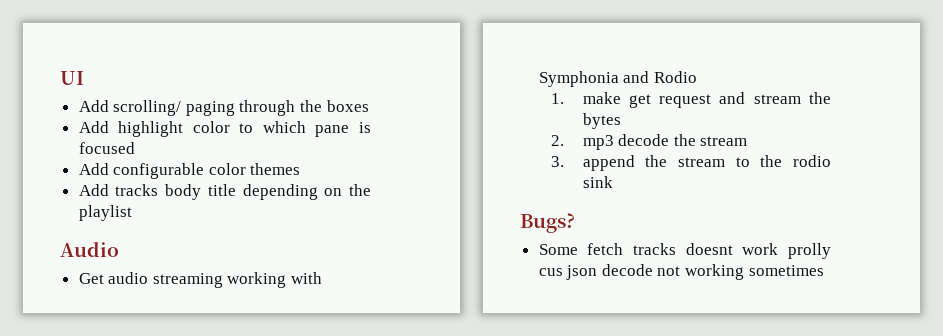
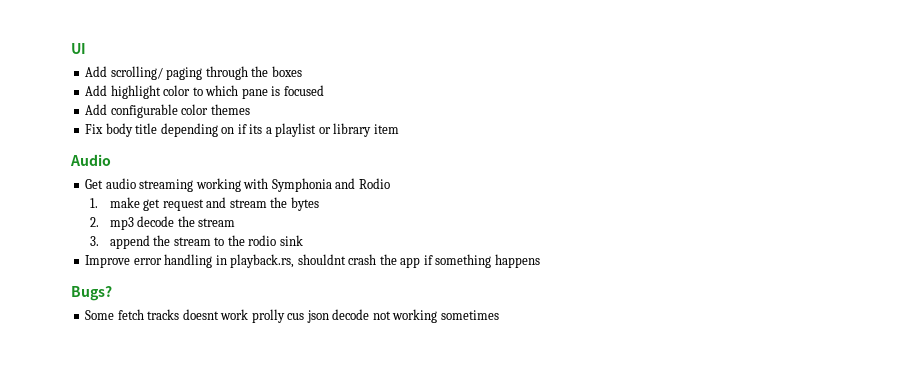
[78,184,159,196] Add tracks -> [85,124,104,134] Fix
[348,184,371,196] [78,205,132,221] the playlist -> [237,123,399,137] if its a playlist or library item
(613, 182) none -> [85,254,540,268] // Improve error handling in playback.rs, shouldnt crash the app if something happens

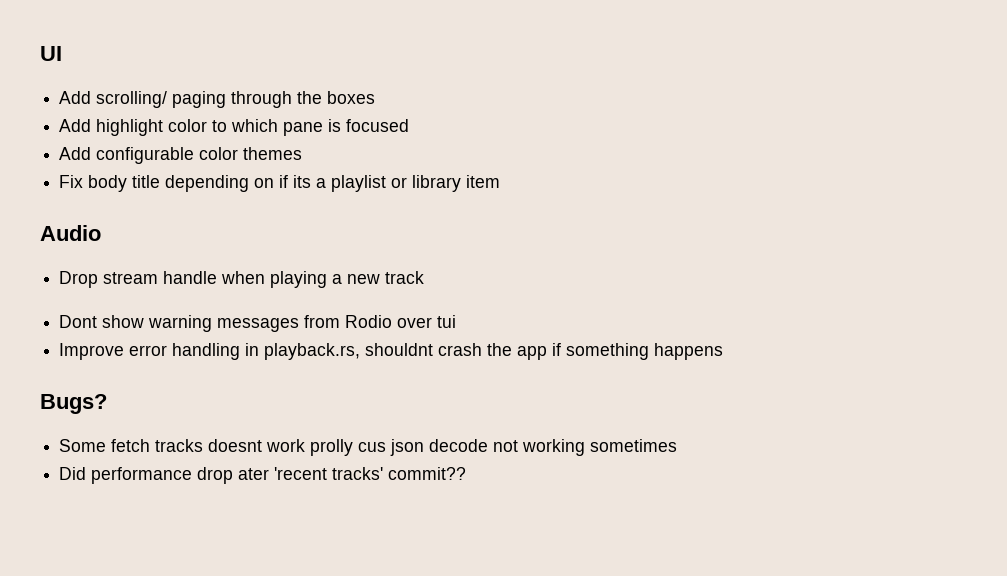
[85,178,390,192] [90,197,319,211] [90,216,236,230] [90,235,303,249] Get audio streaming working with Symphonia and Rodio // 1. make get request and stream the bytes // 2. mp3 decode the stream // 3. append the stream to the rodio sink -> [59,271,425,288] [59,315,457,332] Drop stream handle when playing a new track // Dont show warning messages from Rodio over tui
(499, 315) none -> [59,467,467,484] // Did performance drop ater 'recent tracks' commit??

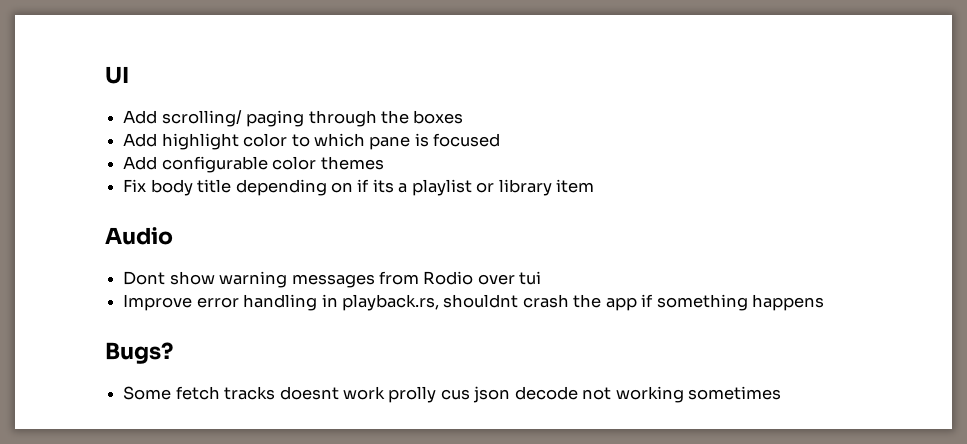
[59,271,425,288] // Drop stream handle when playing a new track -> (173, 236) none
[59,467,467,484] // Did performance drop ater 'recent tracks' commit?? -> (782, 393) none

